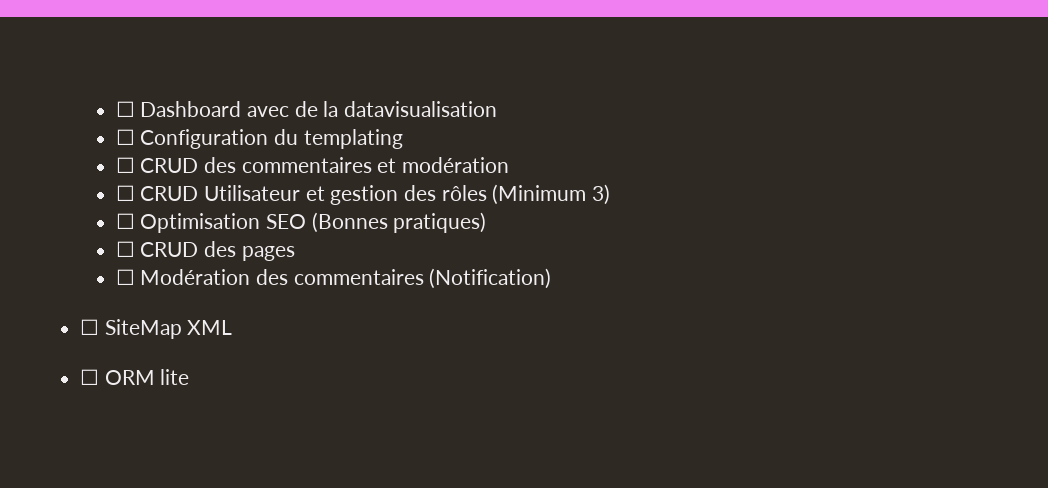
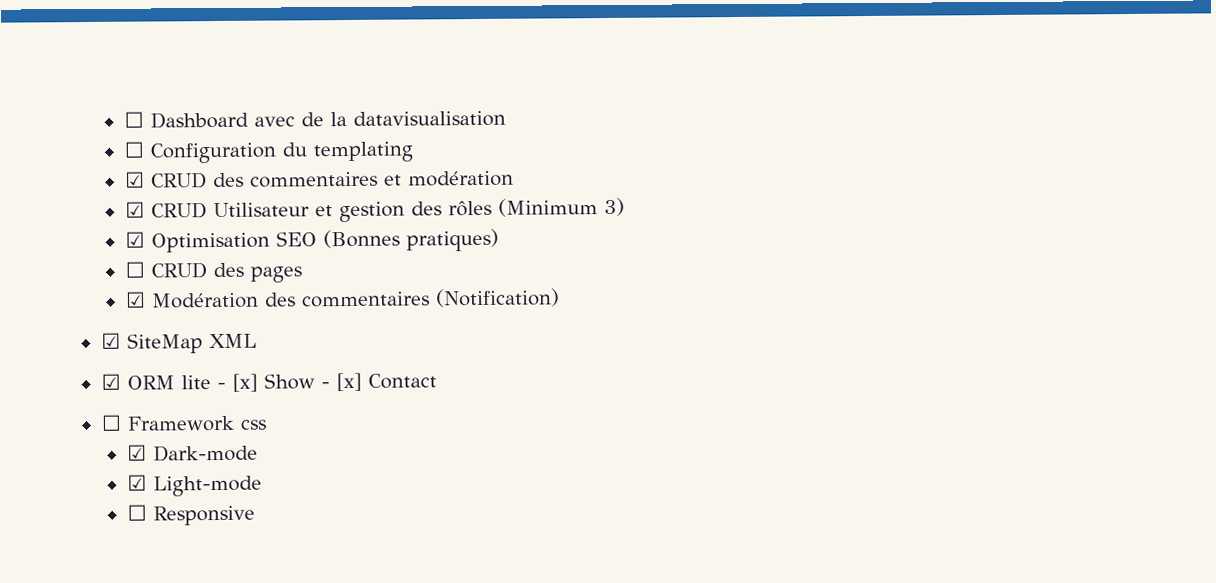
[115,157,135,173] ☐ -> [124,171,145,188] ☑
[115,185,135,201] ☐ -> [124,201,145,218] ☑
[115,213,135,229] ☐ -> [124,231,145,248] ☑
[115,269,135,285] ☐ -> [124,291,146,308] ☑
[80,319,100,335] ☐ -> [100,332,121,349] ☑
[80,369,100,385] ☐ -> [100,373,121,390] ☑
(190, 377) none -> [216,372,437,392] [100,414,267,432] [126,444,258,462] [126,474,262,497] [126,504,255,526] - [x] Show - [x] Contact // ☐ Framework css // ☑ Dark-mode // ☑ Light-mode // ☐ Responsive

